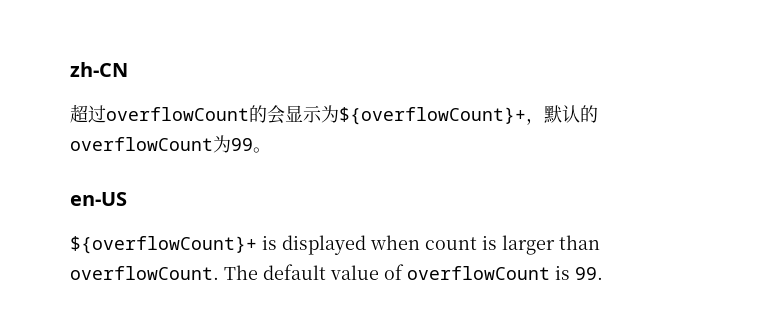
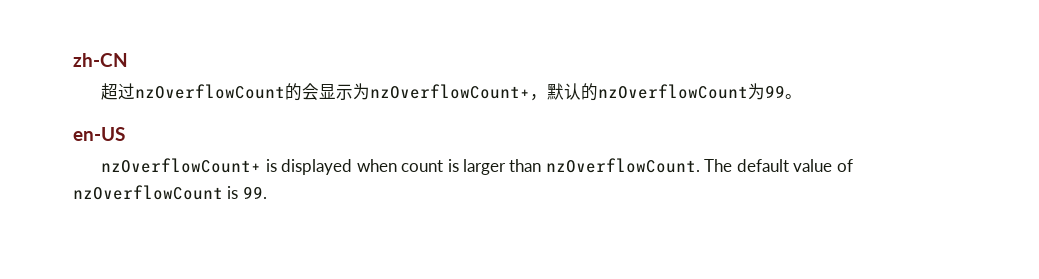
[106,107,249,121] overflowCount -> [135,84,286,99] nzOverflowCount
[339,107,526,125] ${overflowCount}+ -> [370,84,531,99] nzOverflowCount+
[70,137,213,151] overflowCount -> [598,84,749,99] nzOverflowCount
[70,236,257,254] ${overflowCount}+ -> [101,158,262,173] nzOverflowCount+
[70,266,219,280] overflowCount. -> [545,158,700,173] nzOverflowCount.
[407,266,550,280] overflowCount -> [73,185,223,200] nzOverflowCount

